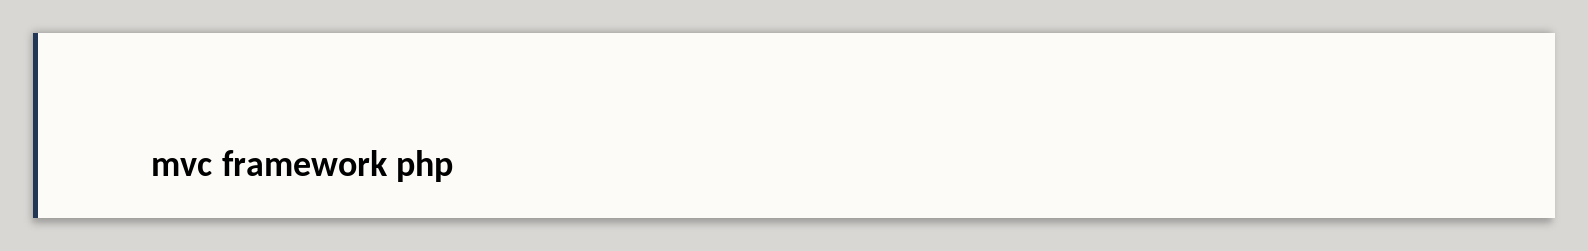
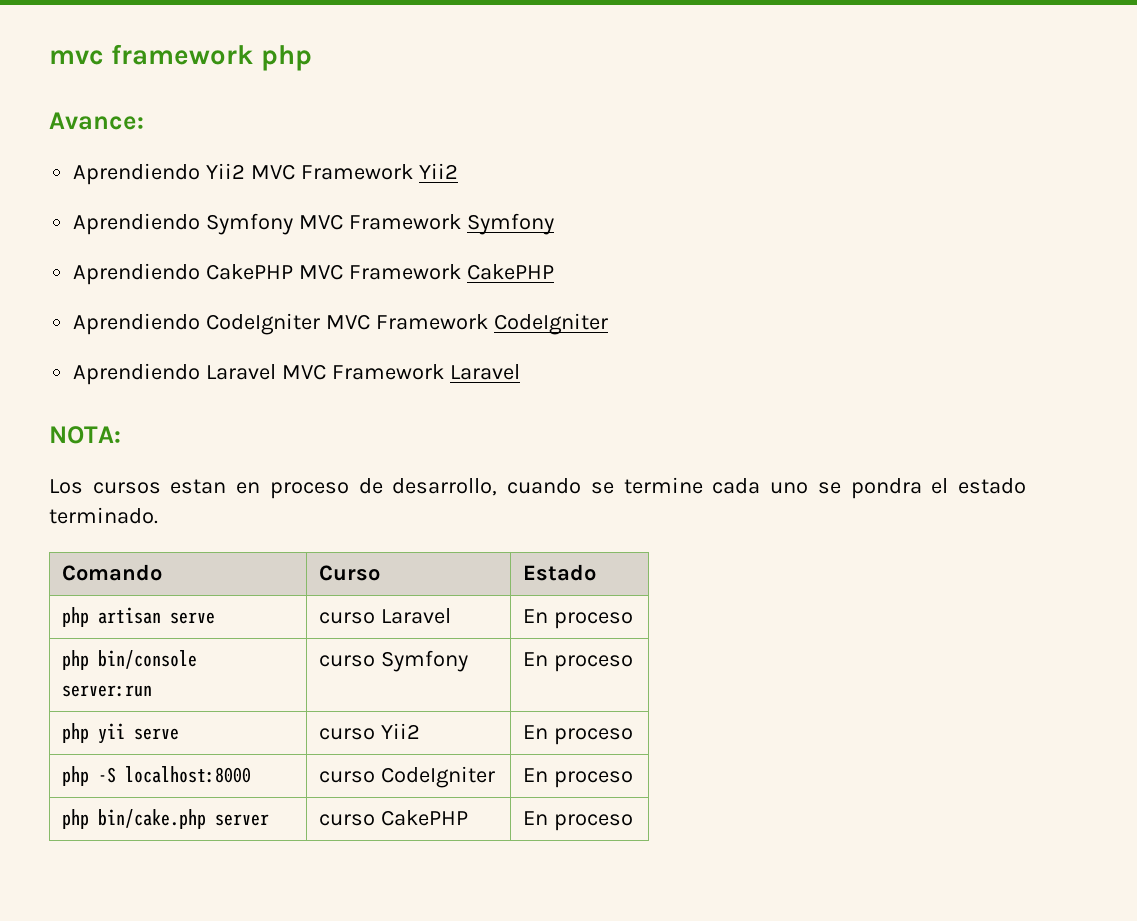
(454, 166) none -> [49,112,144,130] [73,163,458,185] [73,213,554,235] [73,263,554,285] [73,313,608,335] [73,363,520,385] [49,426,121,444] [49,477,1026,499] [49,507,158,524] [61,564,162,581] [318,565,380,581] [522,564,596,581] [61,607,215,627] [318,608,451,624] [522,609,633,629] [61,650,197,670] [61,685,152,697] [318,650,468,672] [522,652,633,672] [61,723,179,744] [318,723,420,740] [522,725,633,745] [61,766,251,786] [318,766,495,788] [522,768,633,788] [61,809,269,829] [318,810,468,826] [522,811,633,831] // Avance: // Aprendiendo Yii2 MVC Framework Yii2 // Aprendiendo Symfony MVC Framework Symfony // Aprendiendo CakePHP MVC Framework CakePHP // Aprendiendo CodeIgniter MVC Framework CodeIgniter // Aprendiendo Laravel MVC Framework Laravel // NOTA: // Los cursos estan en proceso de desarrollo, cuando se termine cada uno se pondra el estado terminado. // Comando | Curso | Estado // php artisan serve | curso Laravel | En proceso // php bin/console server:run | curso Symfony | En proceso // php yii serve | curso Yii2 | En proceso // php -S localhost:8000 | curso CodeIgniter | En proceso // php bin/cake.php server | curso CakePHP | En proceso

